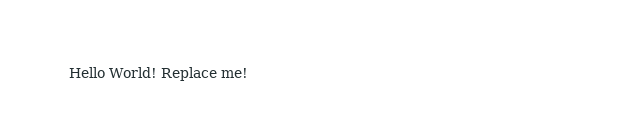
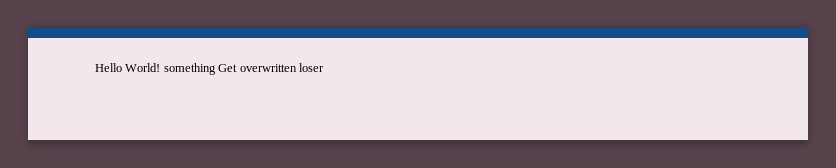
[160,67,248,81] Replace me! -> [163,63,324,75] something Get overwritten loser

